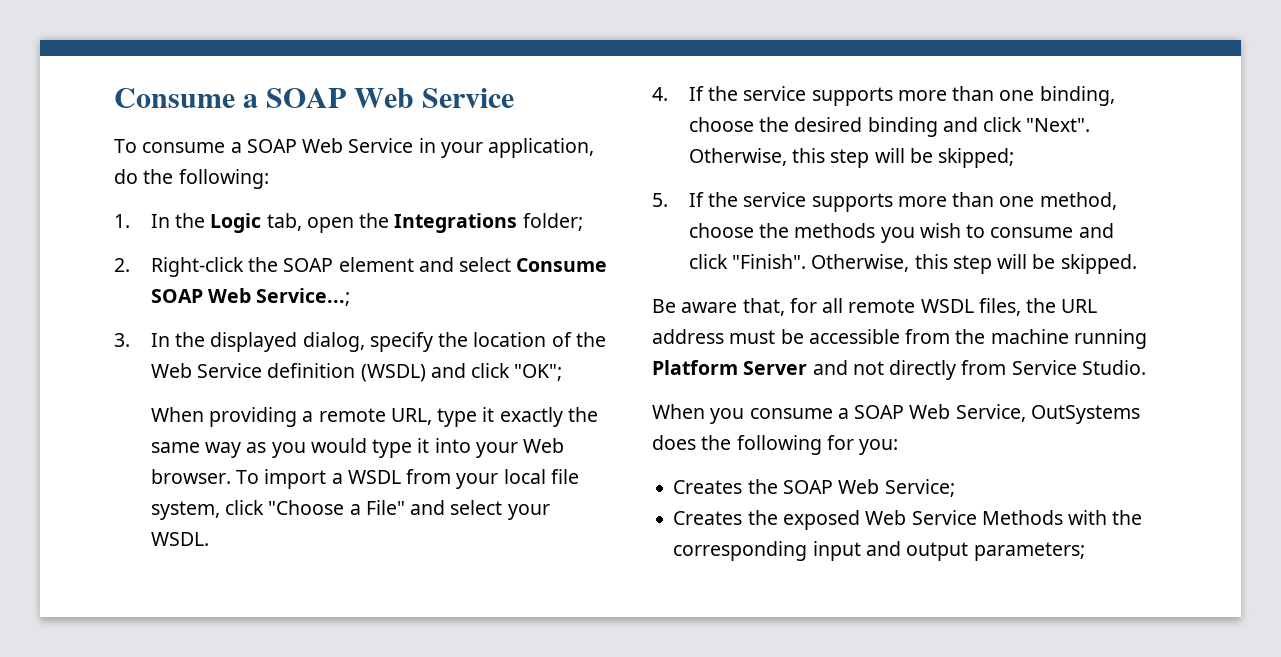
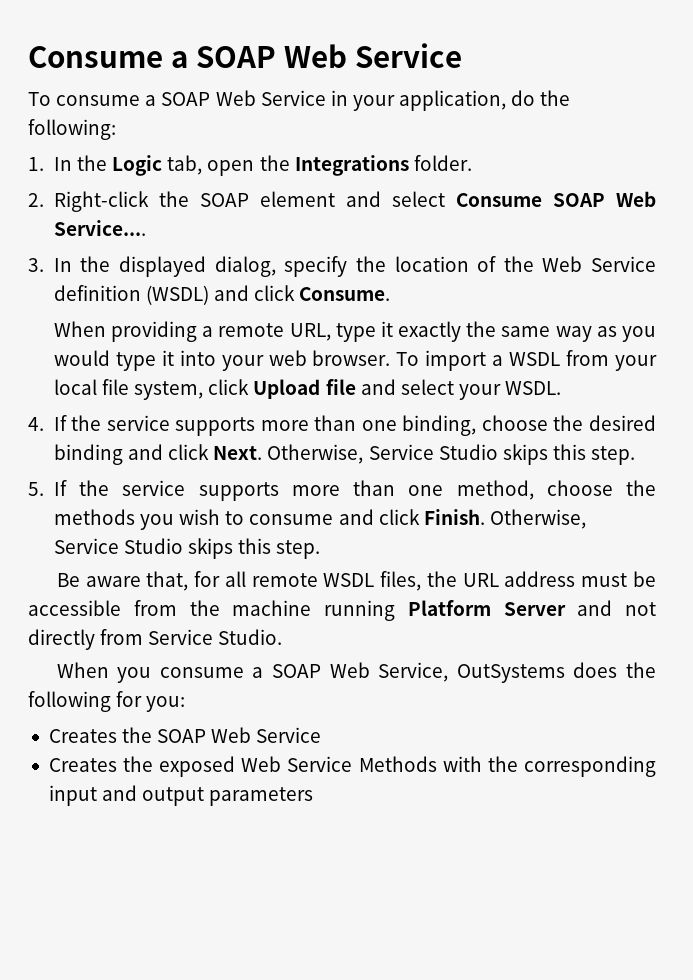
[522,213,583,231] folder; -> [413,155,472,171] folder.
[256,288,351,306] Service...; -> [53,220,146,236] Service....
[514,364,563,381] "OK"; -> [299,287,391,301] Consume.
[523,438,565,453] Web -> [268,350,307,366] web
[268,500,405,515] "Choose a File" -> [253,379,356,399] Upload file
[1026,118,1091,132] [688,148,1015,168] "Next". Otherwise, this step will be skipped; -> [213,444,636,465] Next. Otherwise, Service Studio skips this step.
[732,254,1137,274] "Finish". Otherwise, this step will be skipped. -> [423,509,586,529] [53,538,321,559] Finish. Otherwise, Service Studio skips this step.
[884,479,955,497] Service; -> [256,727,322,743] Service
[973,542,1085,561] parameters; -> [209,787,314,806] parameters

